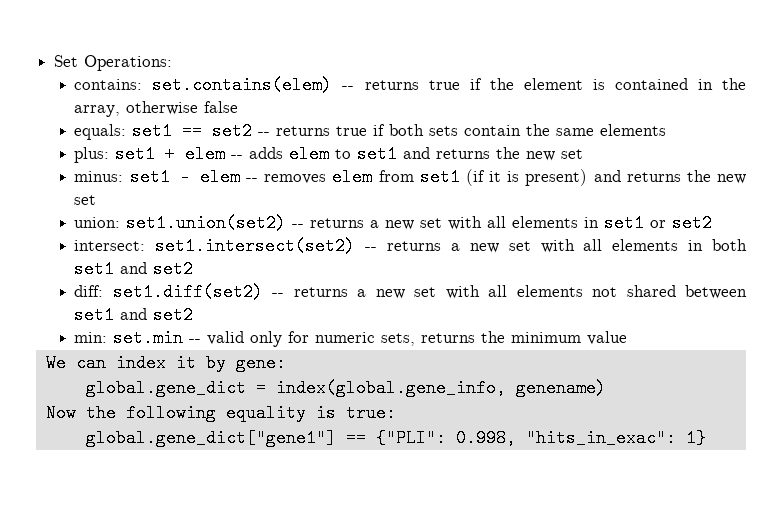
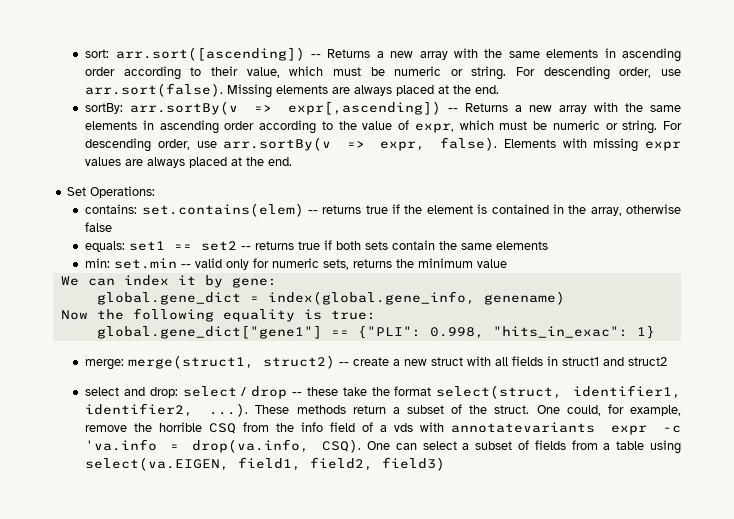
(54, 61) none -> [85,47,681,62] [85,66,681,80] [85,83,500,98] [85,101,681,115] [85,120,683,134] [85,137,681,152] [85,157,293,168] sort: arr.sort([ascending]) -- Returns a new array with the same elements in ascending order according to their value, which must be numeric or string. For descending order, use arr.sort(false). Missing elements are always placed at the end. // sortBy: arr.sortBy(v => expr[,ascending]) -- Returns a new array with the same elements in ascending order according to the value of expr, which must be numeric or string. For descending order, use arr.sortBy(v => expr, false). Elements with missing expr values are always placed at the end. //
[74,145,584,163] [74,168,746,186] [74,195,97,205] [74,214,713,232] [74,237,747,255] [74,260,194,278] [74,283,747,301] [74,306,194,324] // plus: set1 + elem -- adds elem to set1 and returns the new set // minus: set1 - elem -- removes elem from set1 (if it is present) and returns the new set // union: set1.union(set2) -- returns a new set with all elements in set1 or set2 // intersect: set1.intersect(set2) -- returns a new set with all elements in both set1 and set2 // diff: set1.diff(set2) -- returns a new set with all elements not shared between set1 and set2 -> (549, 245) none
(706, 438) none -> [85,355,668,370] [85,385,681,399] [85,403,681,417] [85,422,681,435] [85,439,682,454] [85,457,446,471] // merge: merge(struct1, struct2) -- create a new struct with all fields in struct1 and struct2 // select and drop: select / drop -- these take the format select(struct, identifier1, identifier2, ...). These methods return a subset of the struct. One could, for example, remove the horrible CSQ from the info field of a vds with annotatevariants expr -c 'va.info = drop(va.info, CSQ). One can select a subset of fields from a table using select(va.EIGEN, field1, field2, field3)

